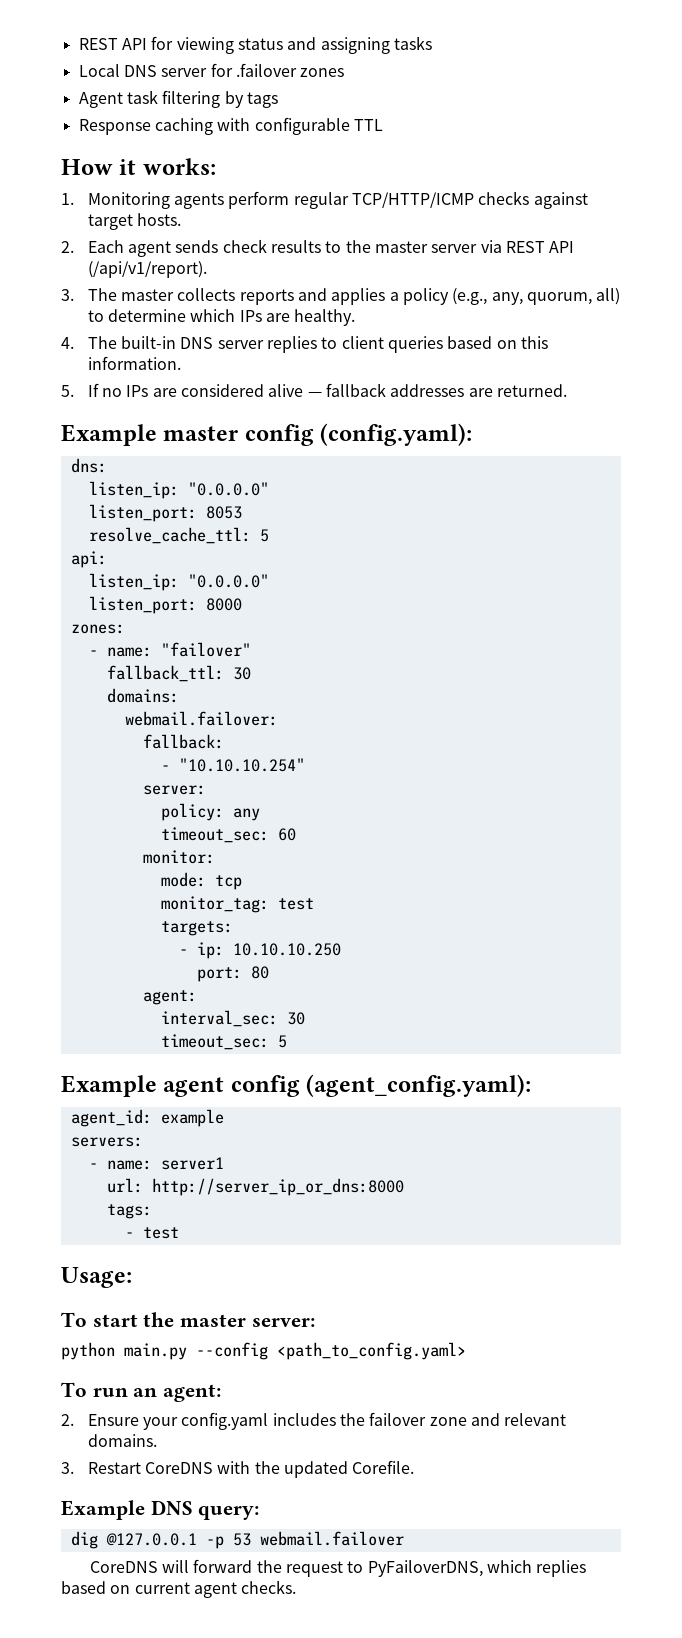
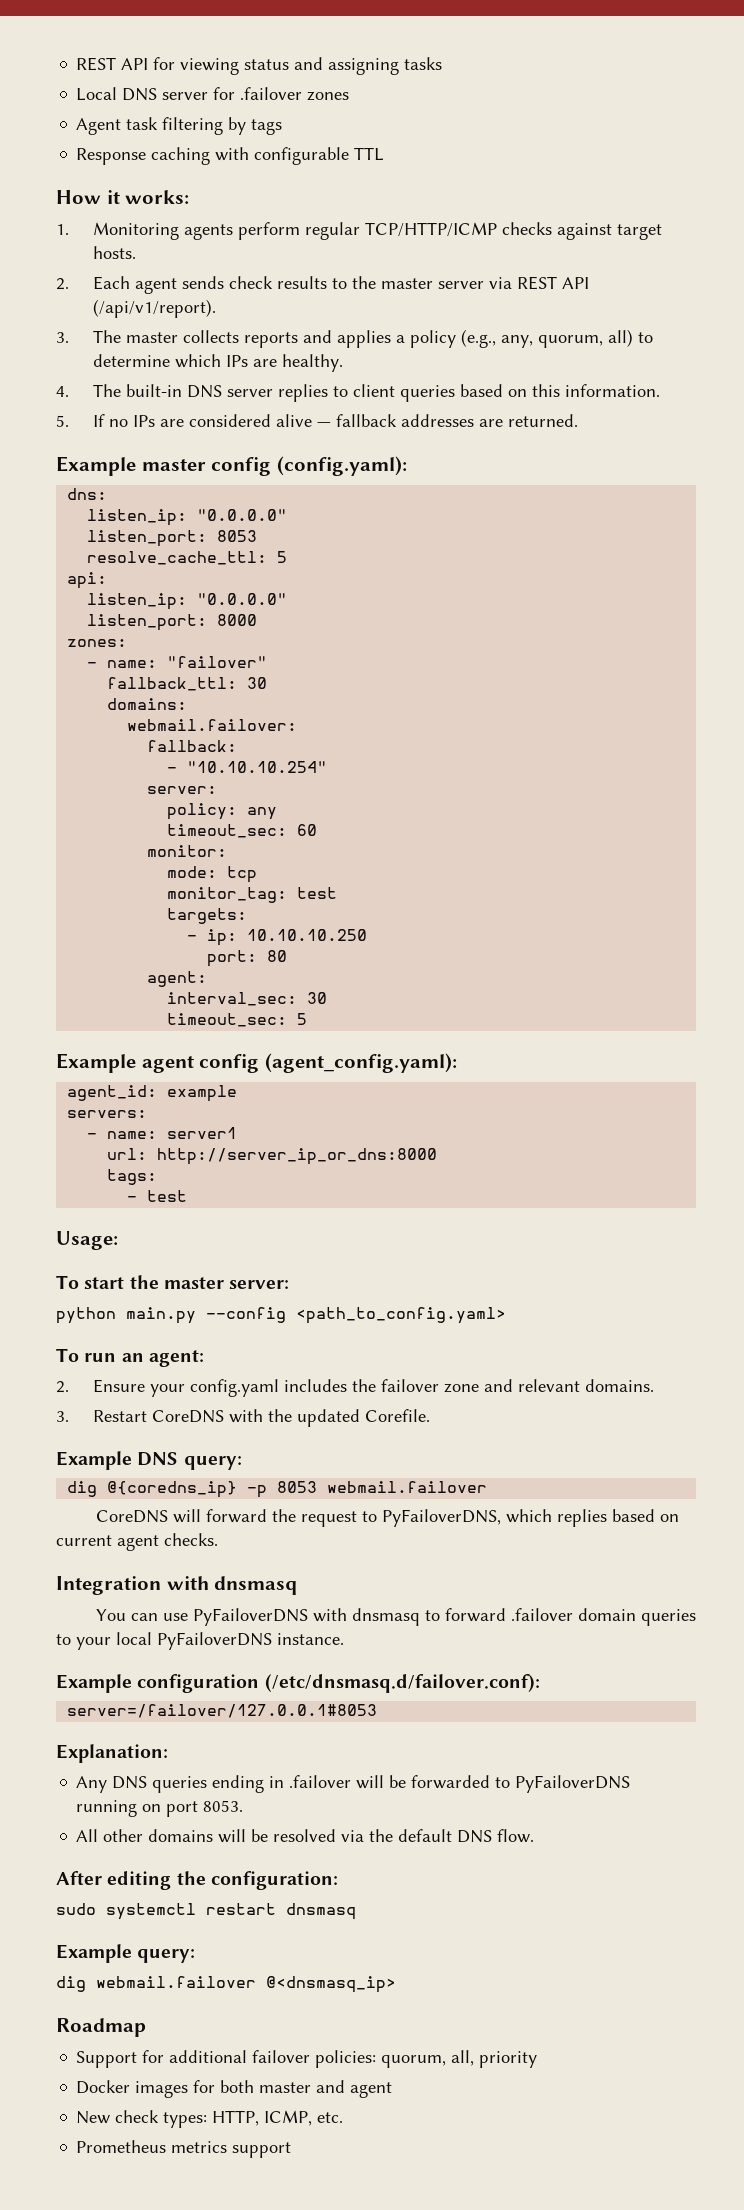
[105,1533,251,1549] @127.0.0.1 -p 53 -> [107,1481,318,1498] @{coredns_ip} -p 8053
(297, 1587) none -> [56,1576,298,1595] [95,1608,696,1626] [56,1632,344,1650] [56,1674,540,1693] [67,1704,378,1718] [56,1744,168,1763] [76,1775,631,1793] [76,1800,244,1817] [76,1829,535,1843] [56,1871,338,1890] [56,1903,356,1920] [56,1944,196,1963] [56,1976,396,1993] [56,2018,146,2037] [76,2050,538,2068] [76,2080,393,2098] [76,2110,344,2128] [76,2140,292,2158] // Integration with dnsmasq // You can use PyFailoverDNS with dnsmasq to forward .failover domain queries to your local PyFailoverDNS instance. // Example configuration (/etc/dnsmasq.d/failover.conf): // server=/failover/127.0.0.1#8053 // Explanation: // Any DNS queries ending in .failover will be forwarded to PyFailoverDNS running on port 8053. // All other domains will be resolved via the default DNS flow. // After editing the configuration: // sudo systemctl restart dnsmasq // Example query: // dig webmail.failover @<dnsmasq_ip> // Roadmap // Support for additional failover policies: quorum, all, priority // Docker images for both master and agent // New check types: HTTP, ICMP, etc. // Prometheus metrics support

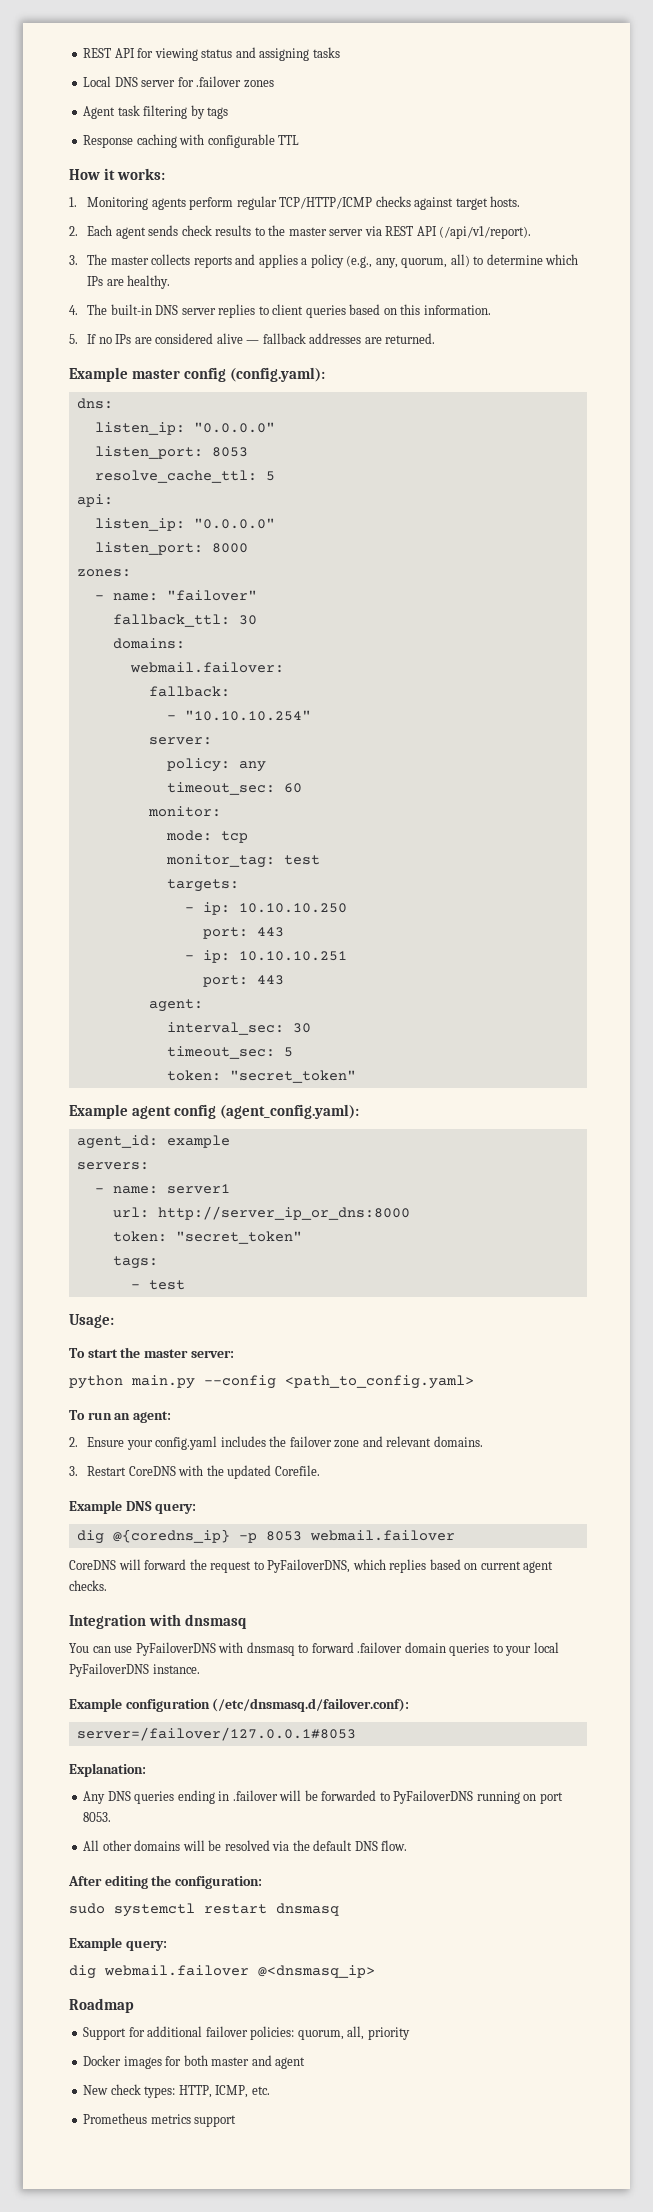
[267,950,288,962] 80 -> [256,927,284,937] [184,950,347,963] [202,975,284,987] 443 // - ip: 10.10.10.251 // port: 443
(308, 1019) none -> [166,1070,356,1083] // token: "secret_token"
(438, 1156) none -> [112,1231,302,1244] // token: "secret_token"

